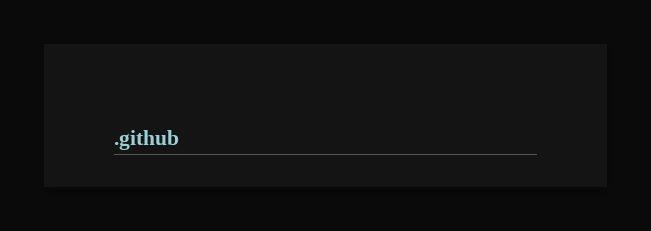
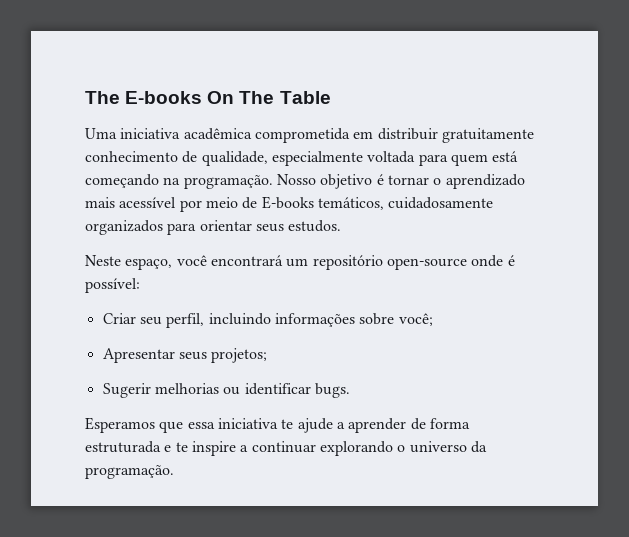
[114,130,179,150] .github -> [85,91,331,104] [85,128,534,143] [85,151,519,166] [85,174,525,189] [85,196,494,212] [85,220,342,235] [85,255,515,270] [85,278,140,293] [102,313,433,328] [102,348,268,363] [102,383,350,398] [85,417,470,433] [85,441,487,456] [85,465,174,479] The E-books On The Table // Uma iniciativa acadêmica comprometida em distribuir gratuitamente conhecimento de qualidade, especialmente voltada para quem está começando na programação. Nosso objetivo é tornar o aprendizado mais acessível por meio de E-books temáticos, cuidadosamente organizados para orientar seus estudos. // Neste espaço, você encontrará um repositório open-source onde é possível: // Criar seu perfil, incluindo informações sobre você; // Apresentar seus projetos; // Sugerir melhorias ou identificar bugs. // Esperamos que essa iniciativa te ajude a aprender de forma estruturada e te inspire a continuar explorando o universo da programação.

